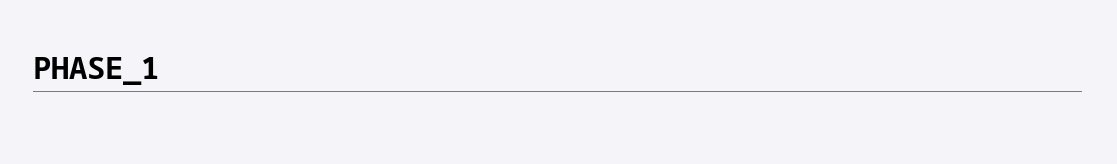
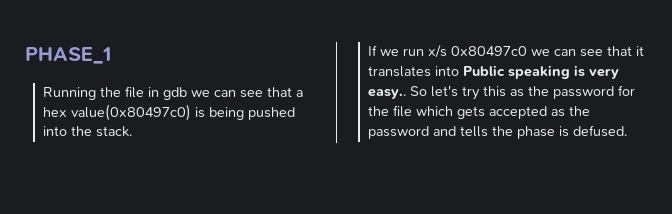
(159, 71) none -> [42,86,303,100] [42,104,295,121] [42,126,132,137] [367,45,644,58] [367,65,619,79] [367,85,635,100] [367,105,590,119] [367,125,627,139] // Running the file in gdb we can see that a hex value(0x80497c0) is being pushed into the stack. // If we run x/s 0x80497c0 we can see that it translates into Public speaking is very easy.. So let's try this as the password for the file which gets accepted as the password and tells the phase is defused.

